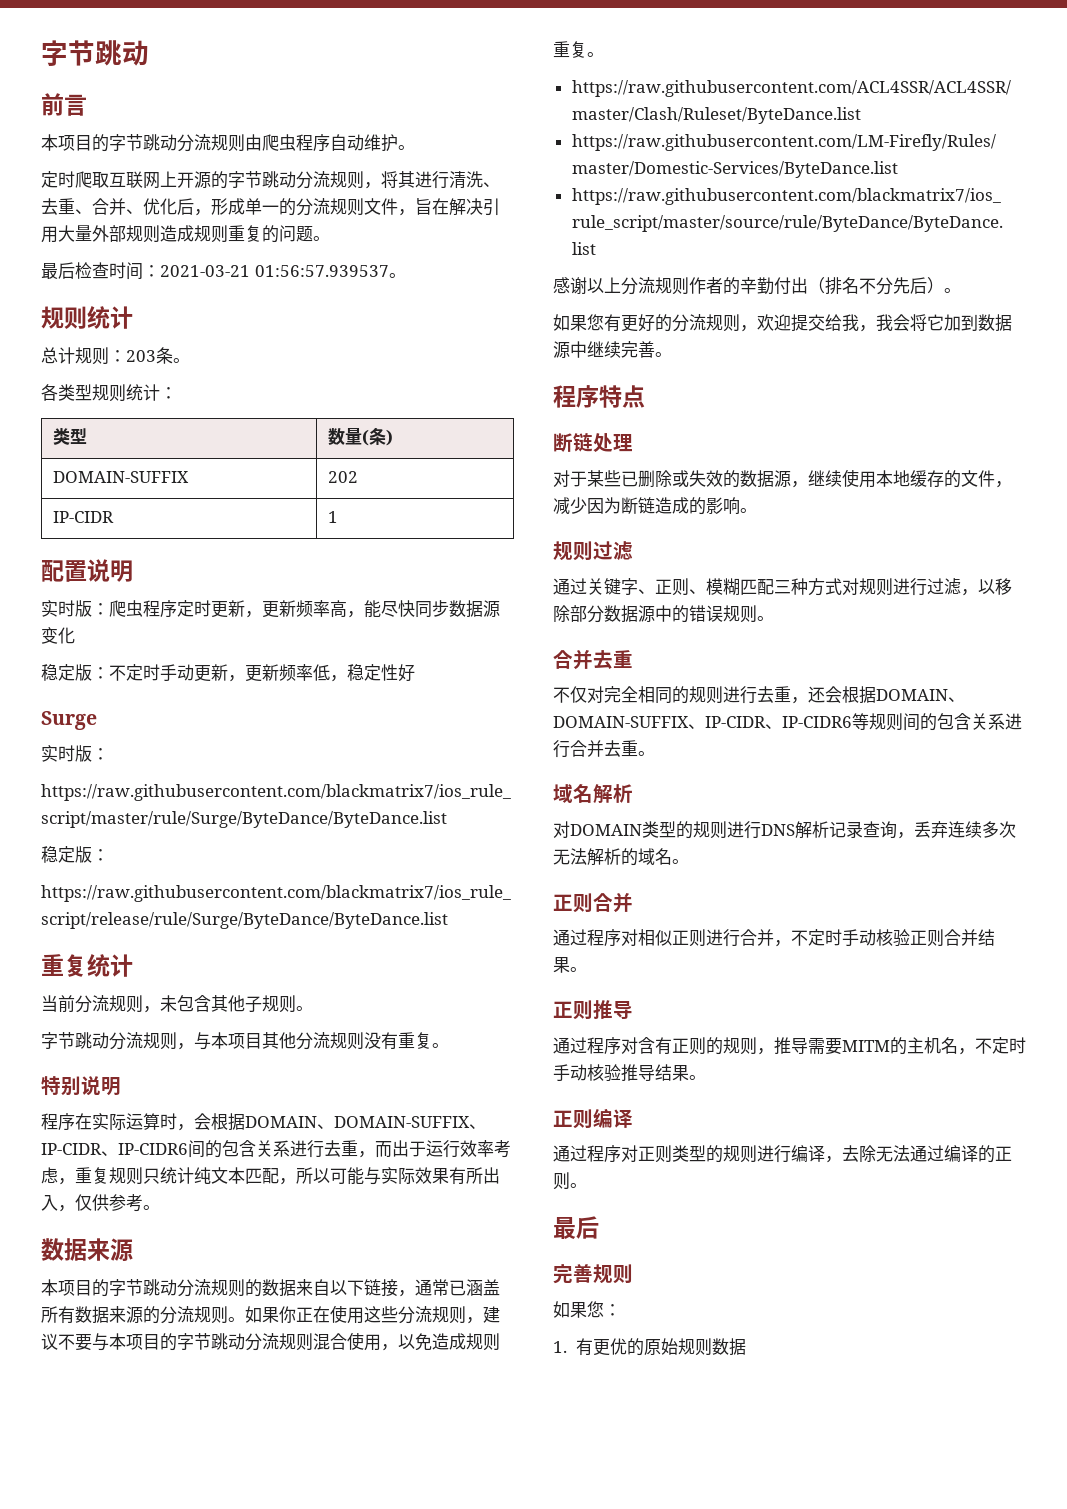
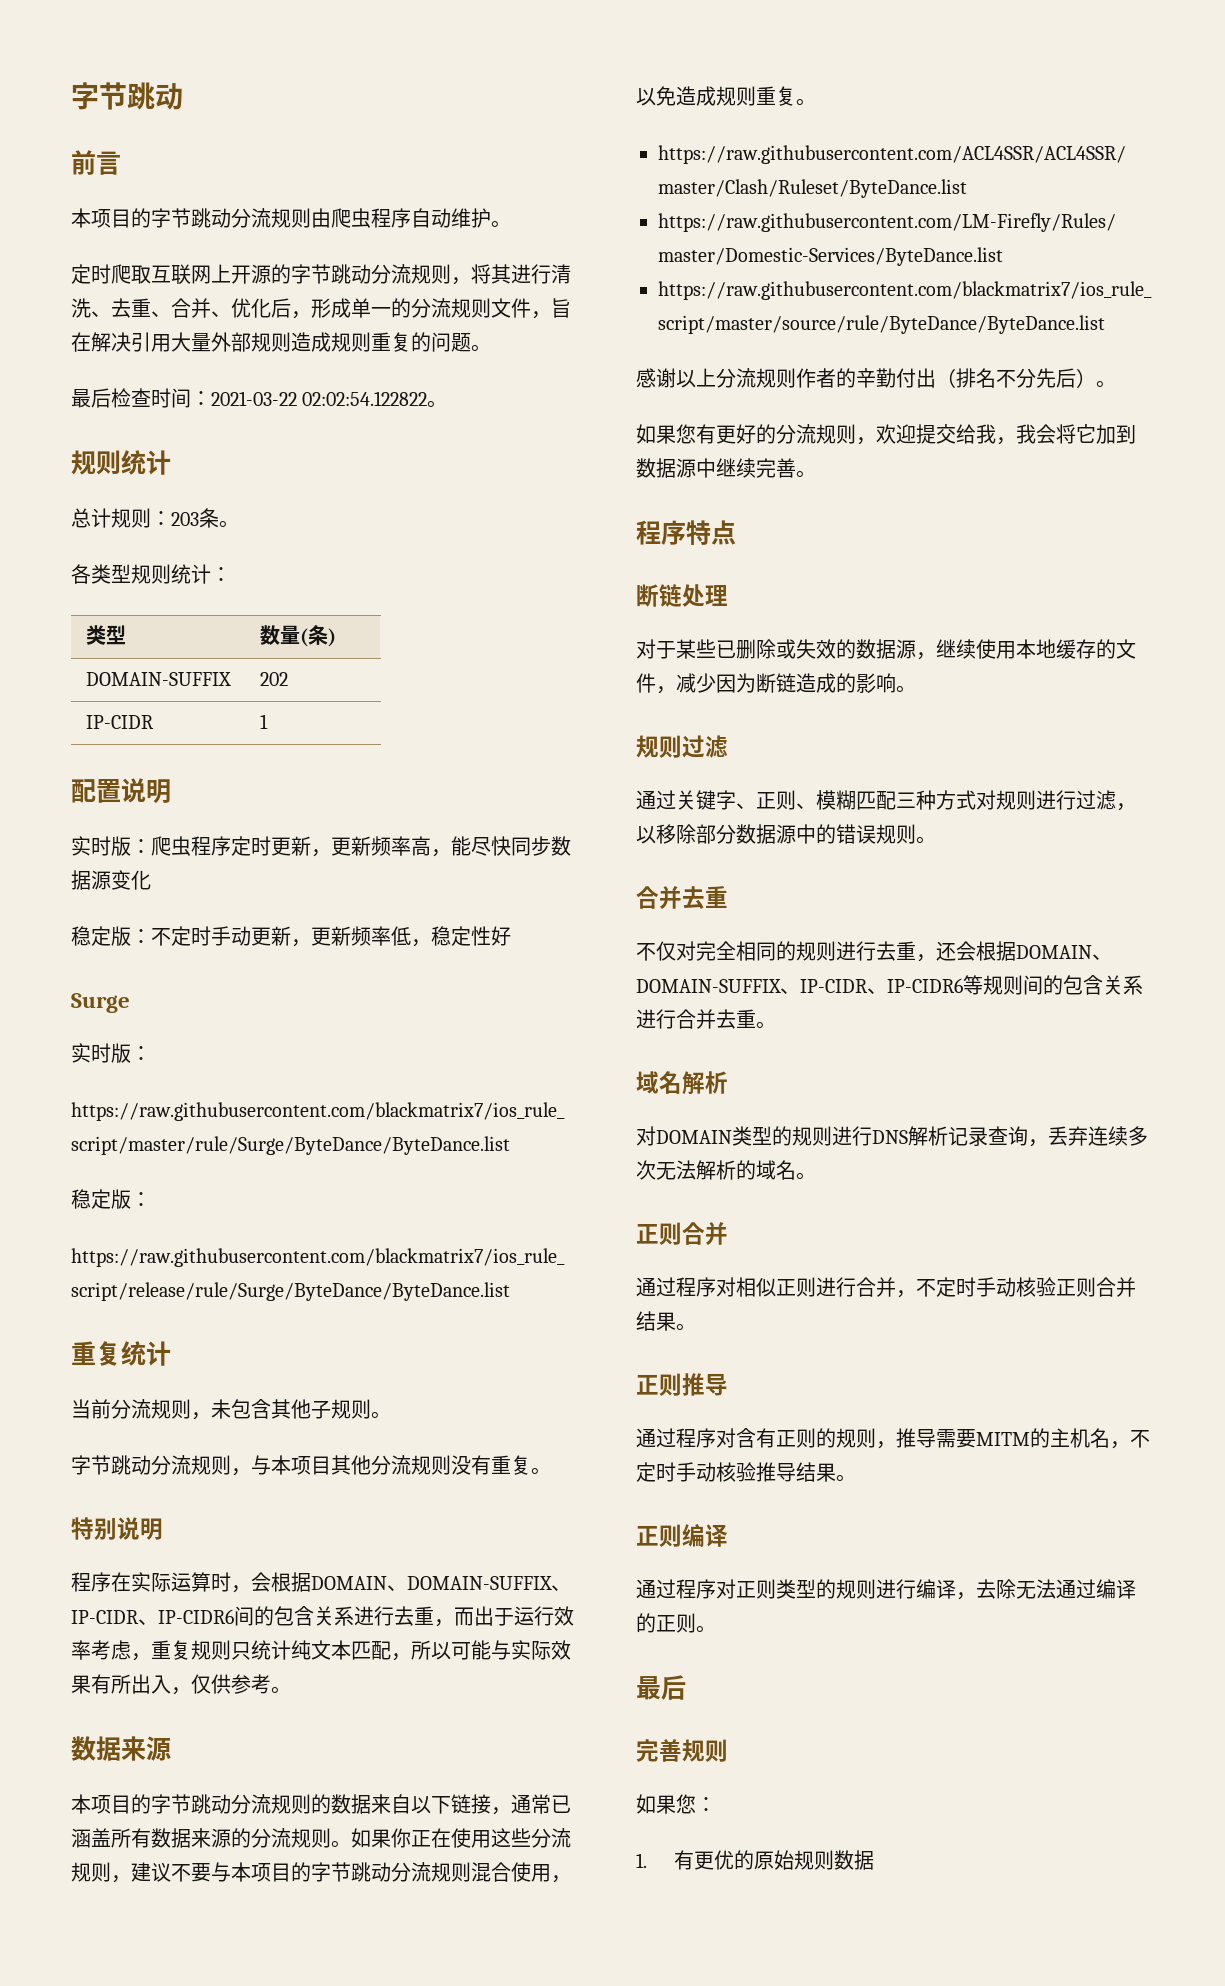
[160,265,389,277] 2021-03-21 01:56:57.939537 -> [211,391,428,406] 2021-03-22 02:02:54.122822

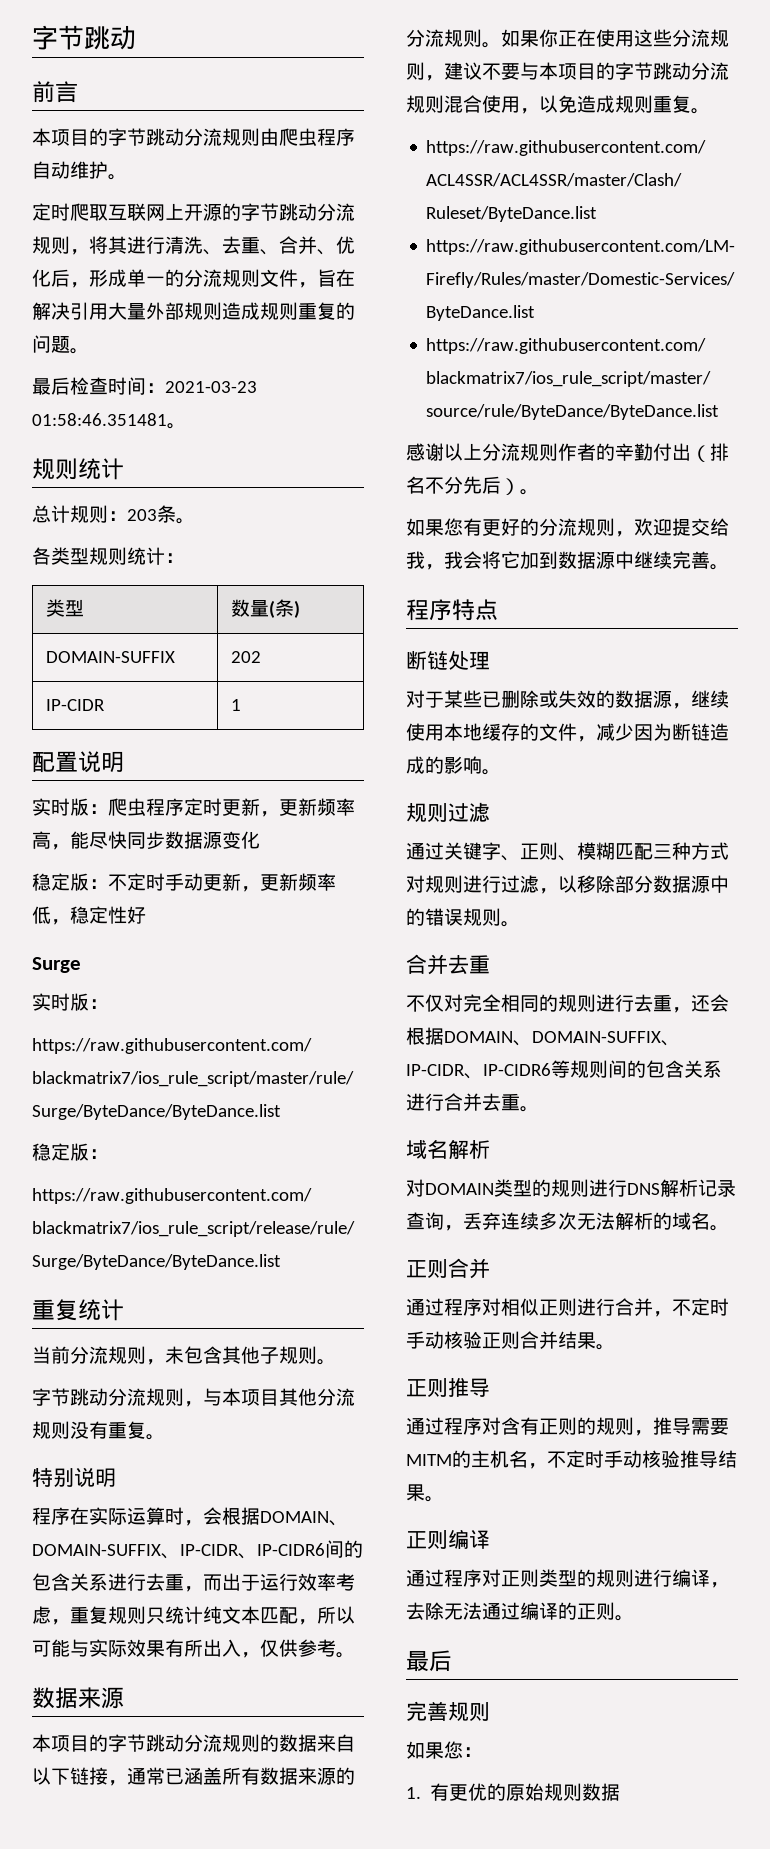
[211,391,428,406] 2021-03-22 02:02:54.122822 -> [165,381,257,393] [32,413,167,426] 2021-03-23 01:58:46.351481

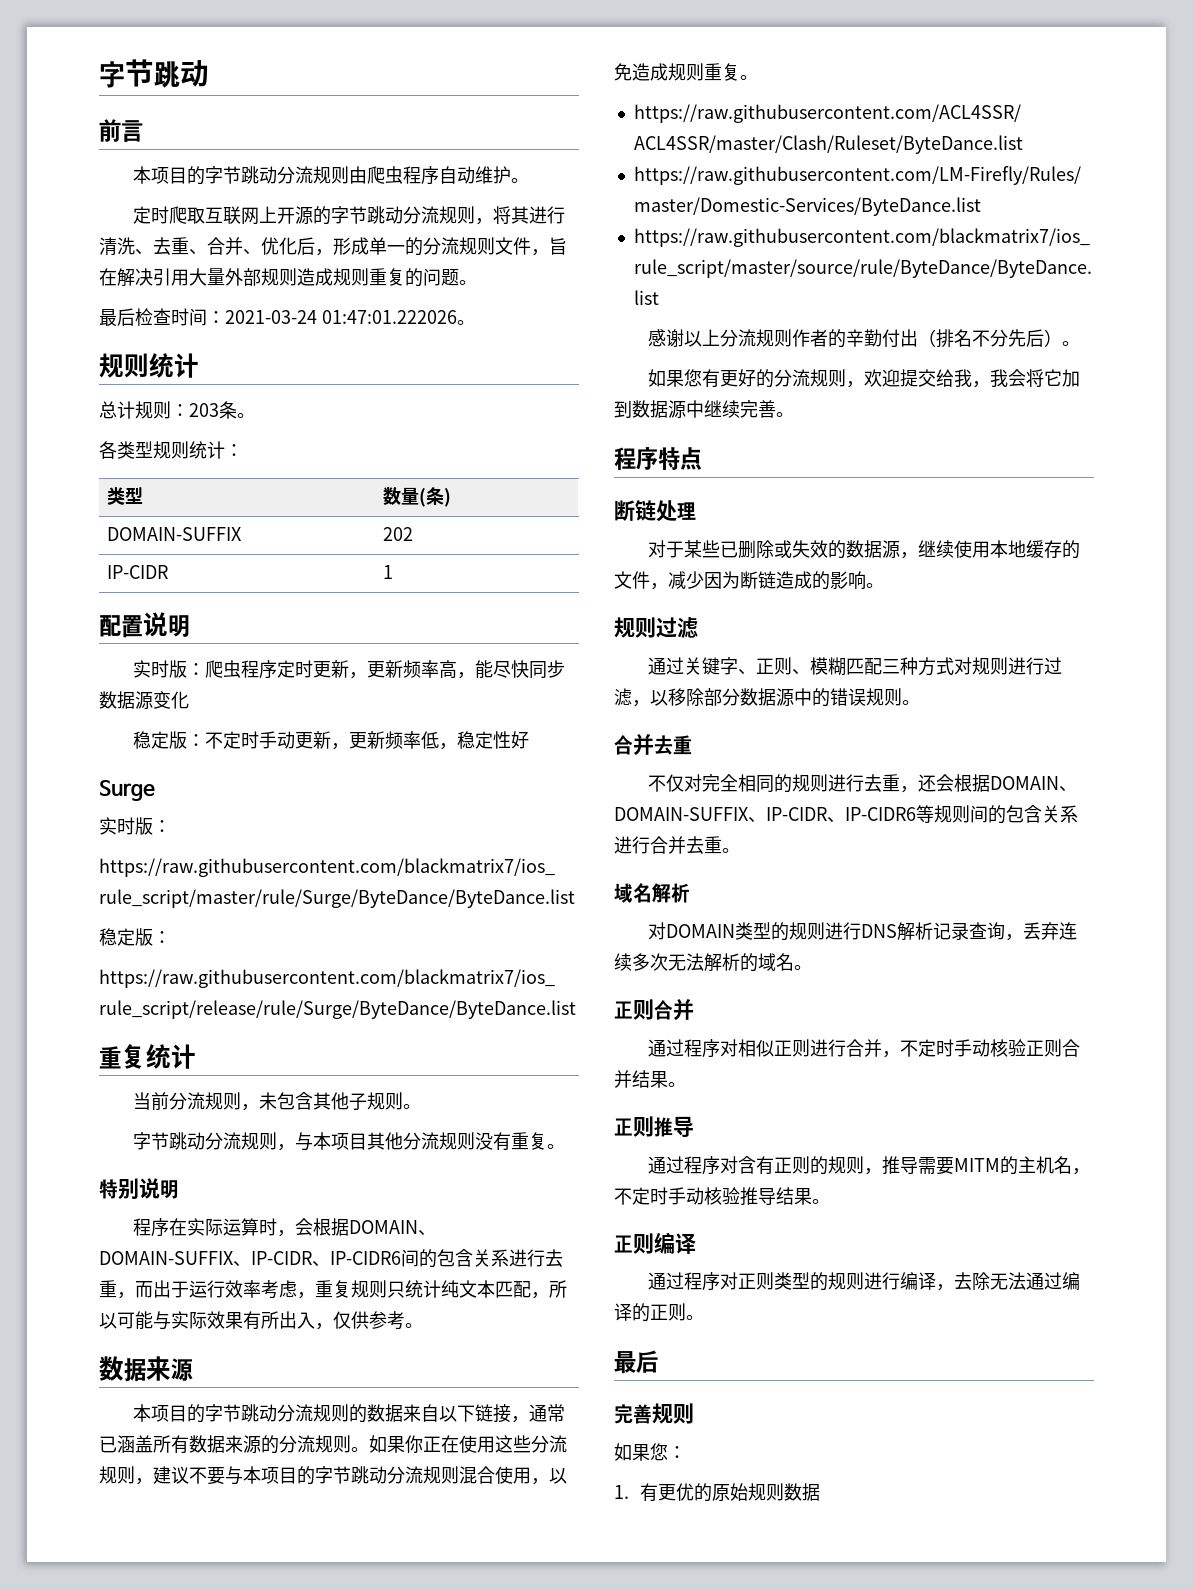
[165,381,257,393] [32,413,167,426] 2021-03-23 01:58:46.351481 -> [225,310,457,324] 2021-03-24 01:47:01.222026

